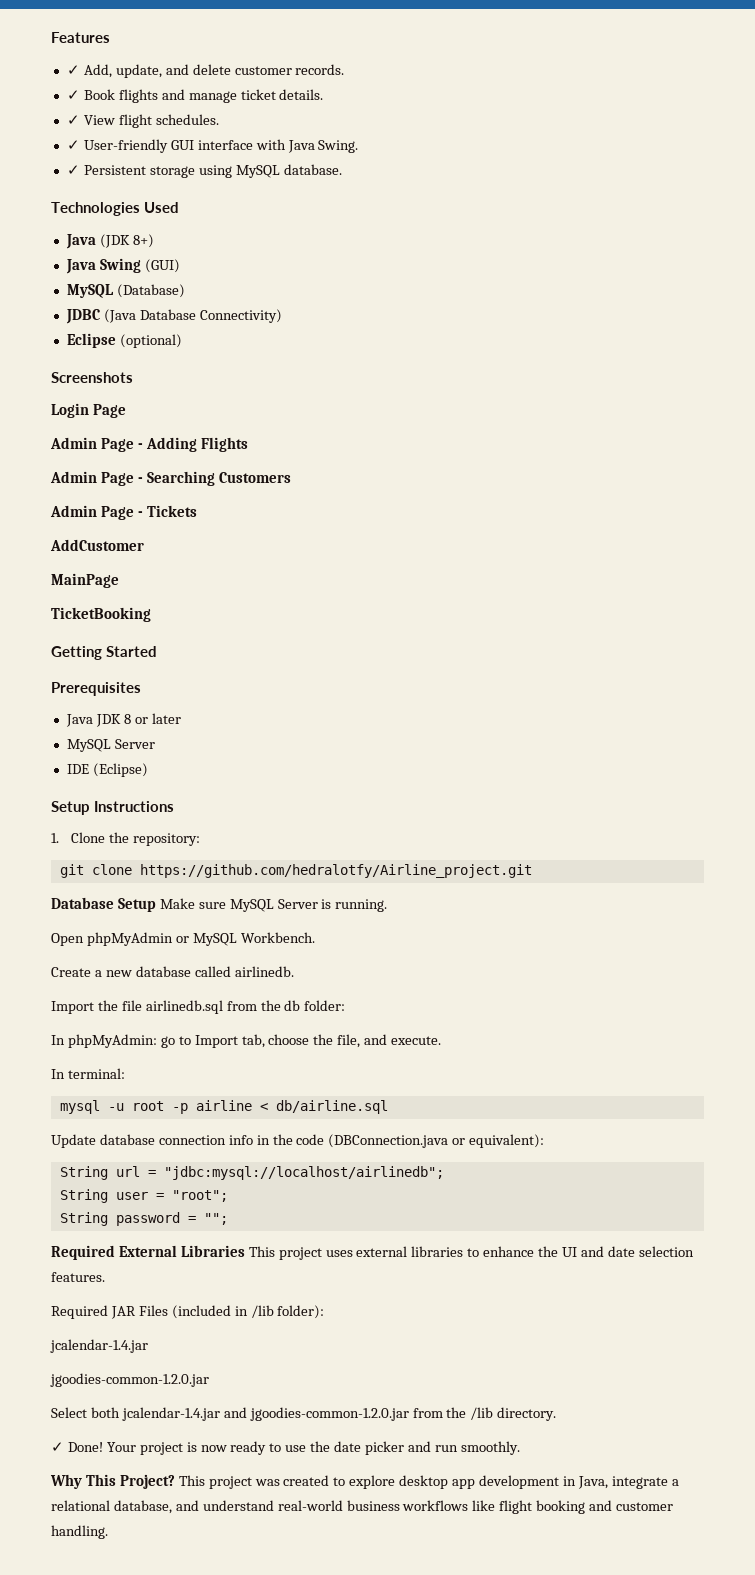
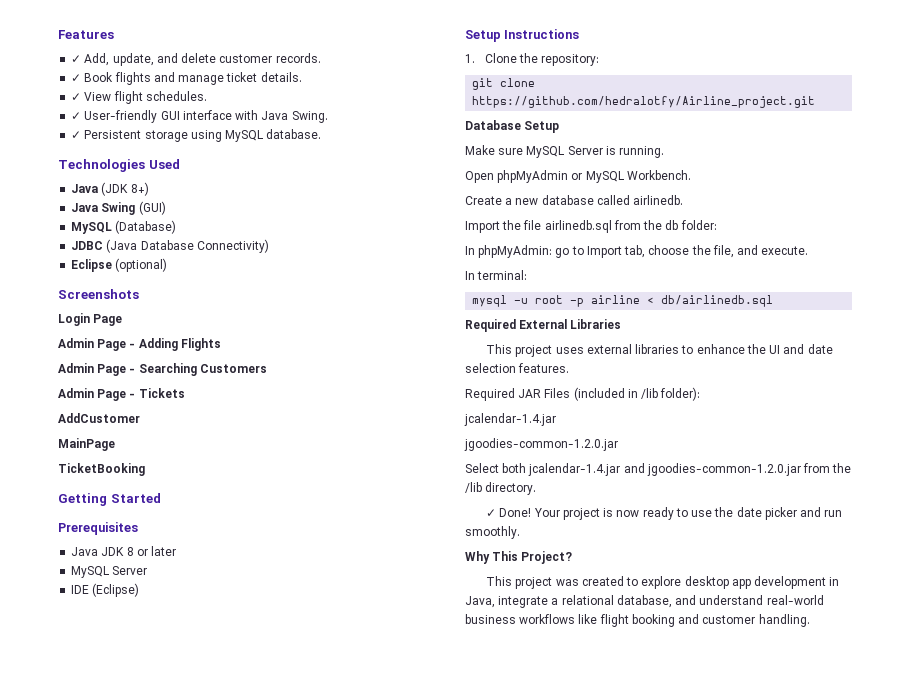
(156, 905) none -> (560, 127) //
[275,1100,388,1114] [51,1134,545,1148] [59,1166,444,1180] [59,1189,228,1203] [59,1212,228,1226] db/airline.sql // Update database connection info in the code (DBConnection.java or equivalent): // String url = "jdbc:mysql://localhost/airlinedb"; // String user = "root"; // String password = ""; -> [661,295,774,307] db/airlinedb.sql
(245, 1251) none -> (622, 324) //
(175, 1481) none -> (573, 557) //

